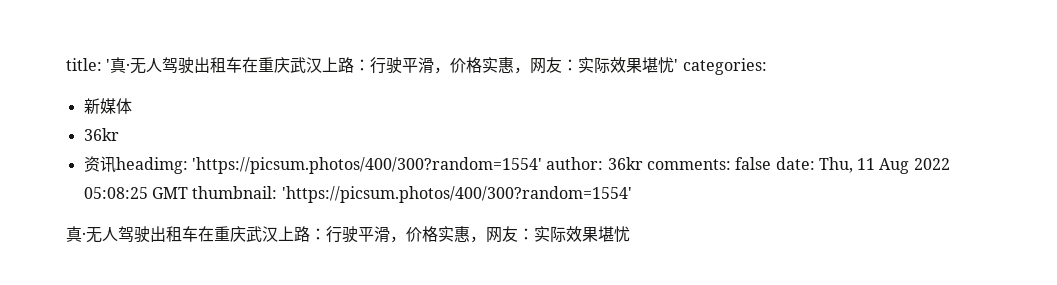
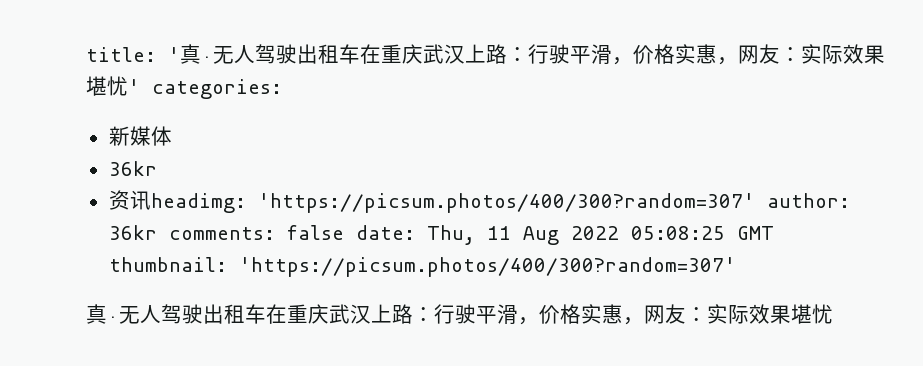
[191,157,542,174] 'https://picsum.photos/400/300?random=1554' -> [257,193,755,213] 'https://picsum.photos/400/300?random=307'
[281,186,632,203] 'https://picsum.photos/400/300?random=1554' -> [238,257,736,277] 'https://picsum.photos/400/300?random=307'

